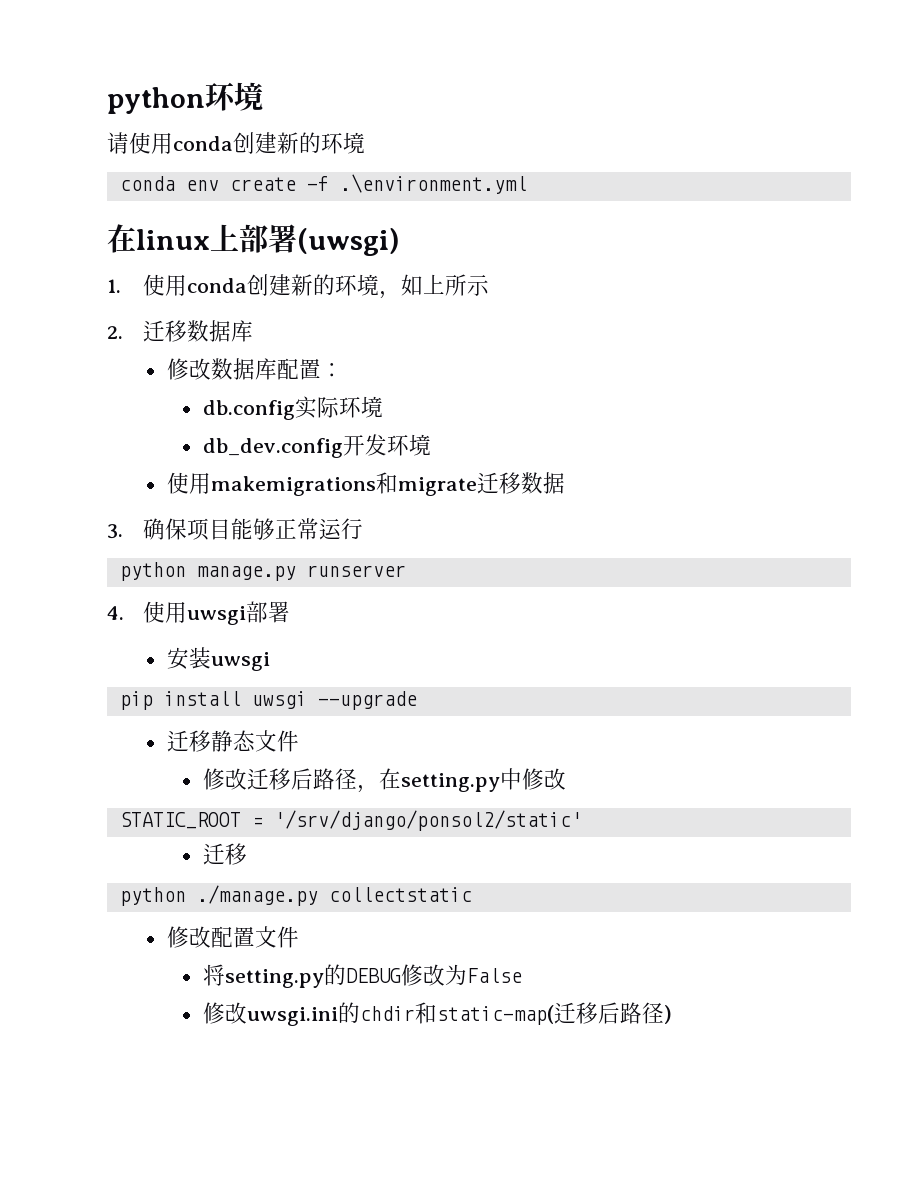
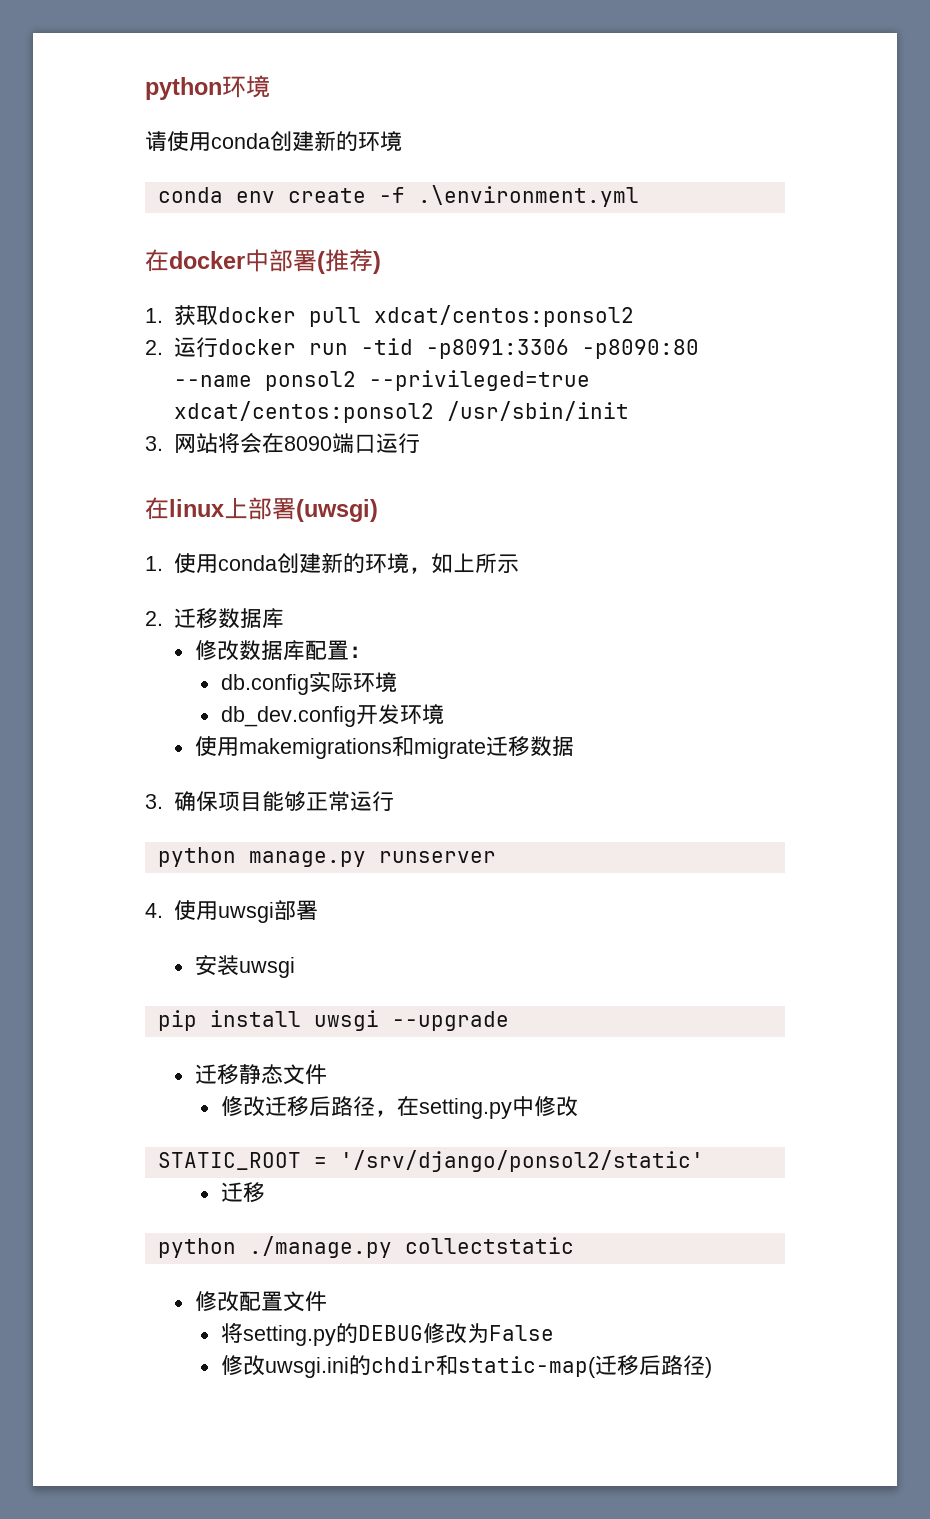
(527, 184) none -> [145,249,381,274] [145,305,634,327] [145,337,699,359] [173,370,590,391] [173,401,629,423] [145,432,420,454] // 在docker中部署(推荐) // 1.获取docker pull xdcat/centos:ponsol2 // 2.运行docker run -tid -p8091:3306 -p8090:80 --name ponsol2 --privileged=true xdcat/centos:ponsol2 /usr/sbin/init // 3.网站将会在8090端口运行

